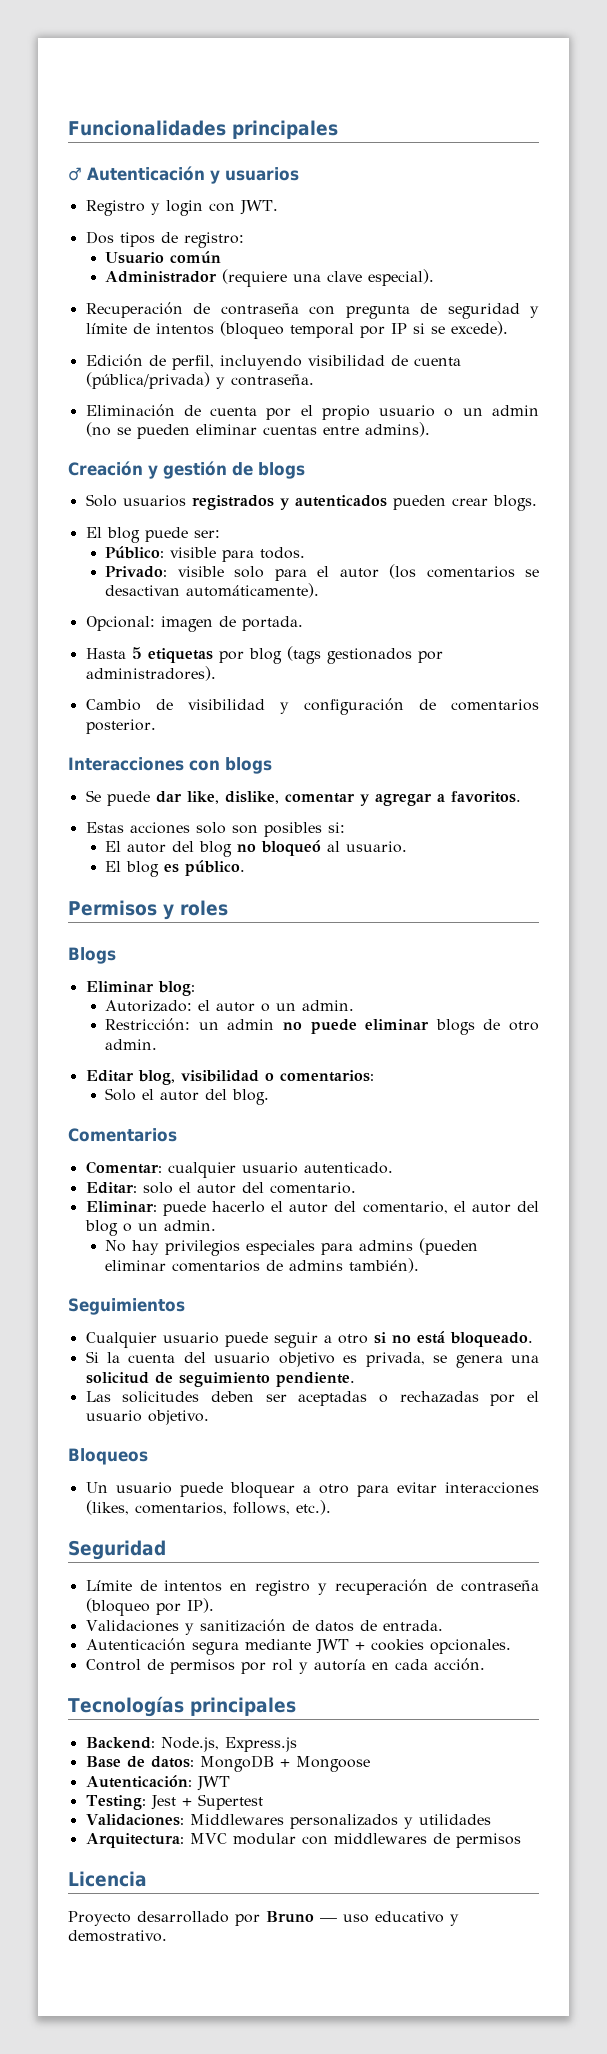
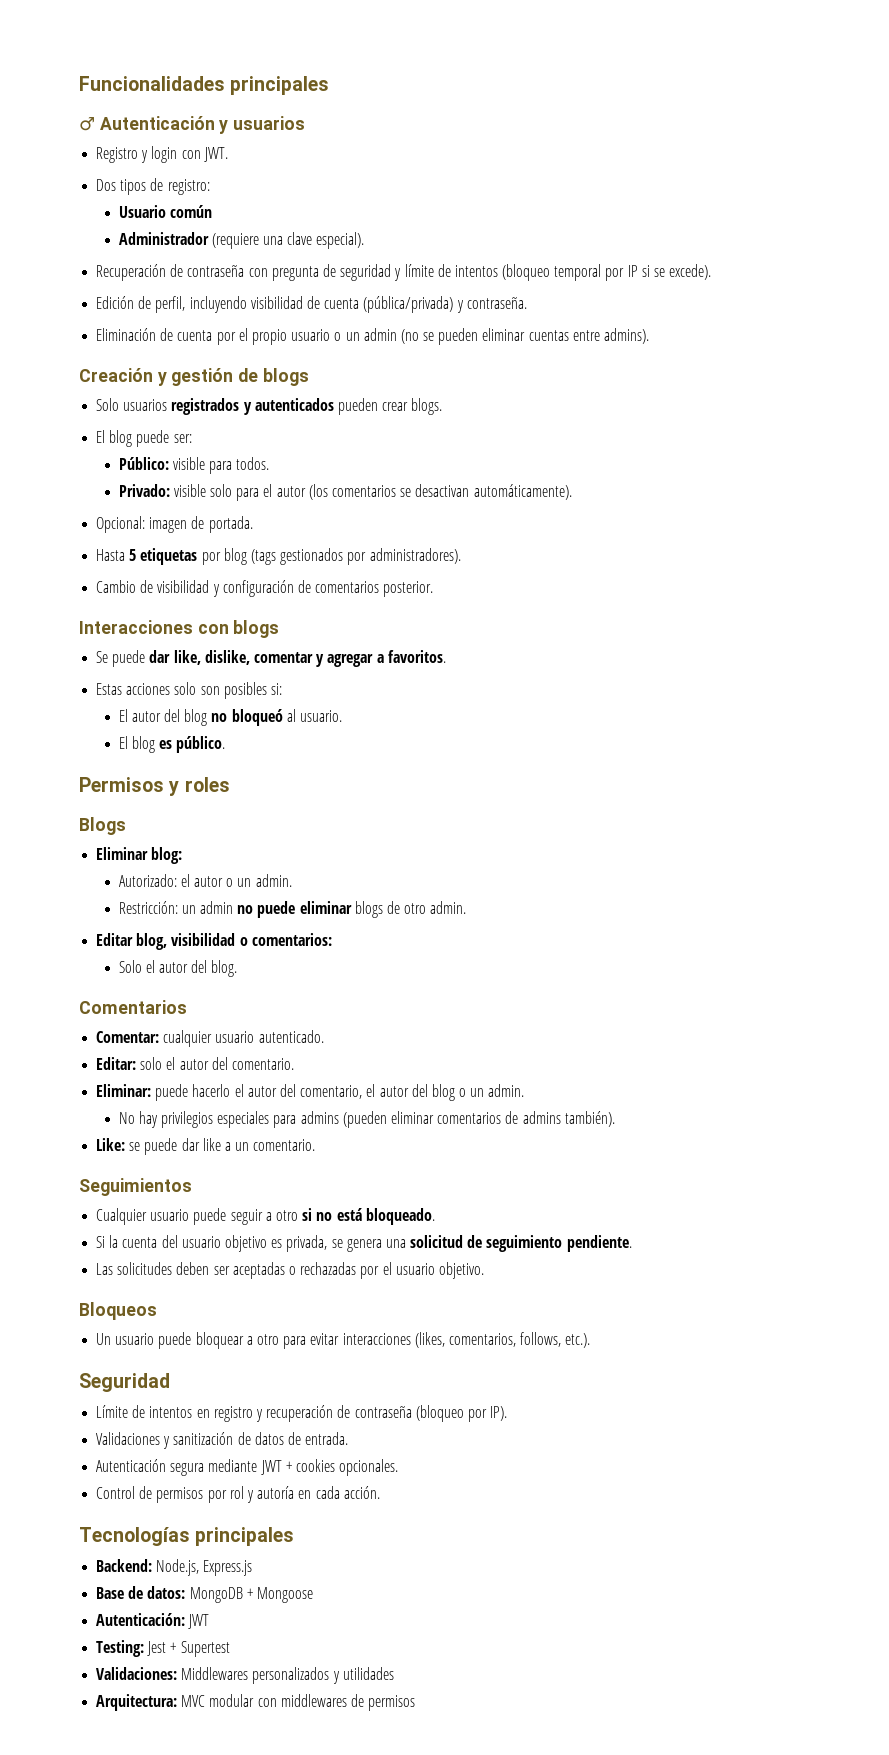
(420, 1265) none -> [96,1138,316,1155] // Like: se puede dar like a un comentario.
[68,1871,147,1887] [68,1911,459,1926] [68,1930,167,1942] // Licencia // Proyecto desarrollado por Bruno — uso educativo y demostrativo. -> (416, 1703) none

